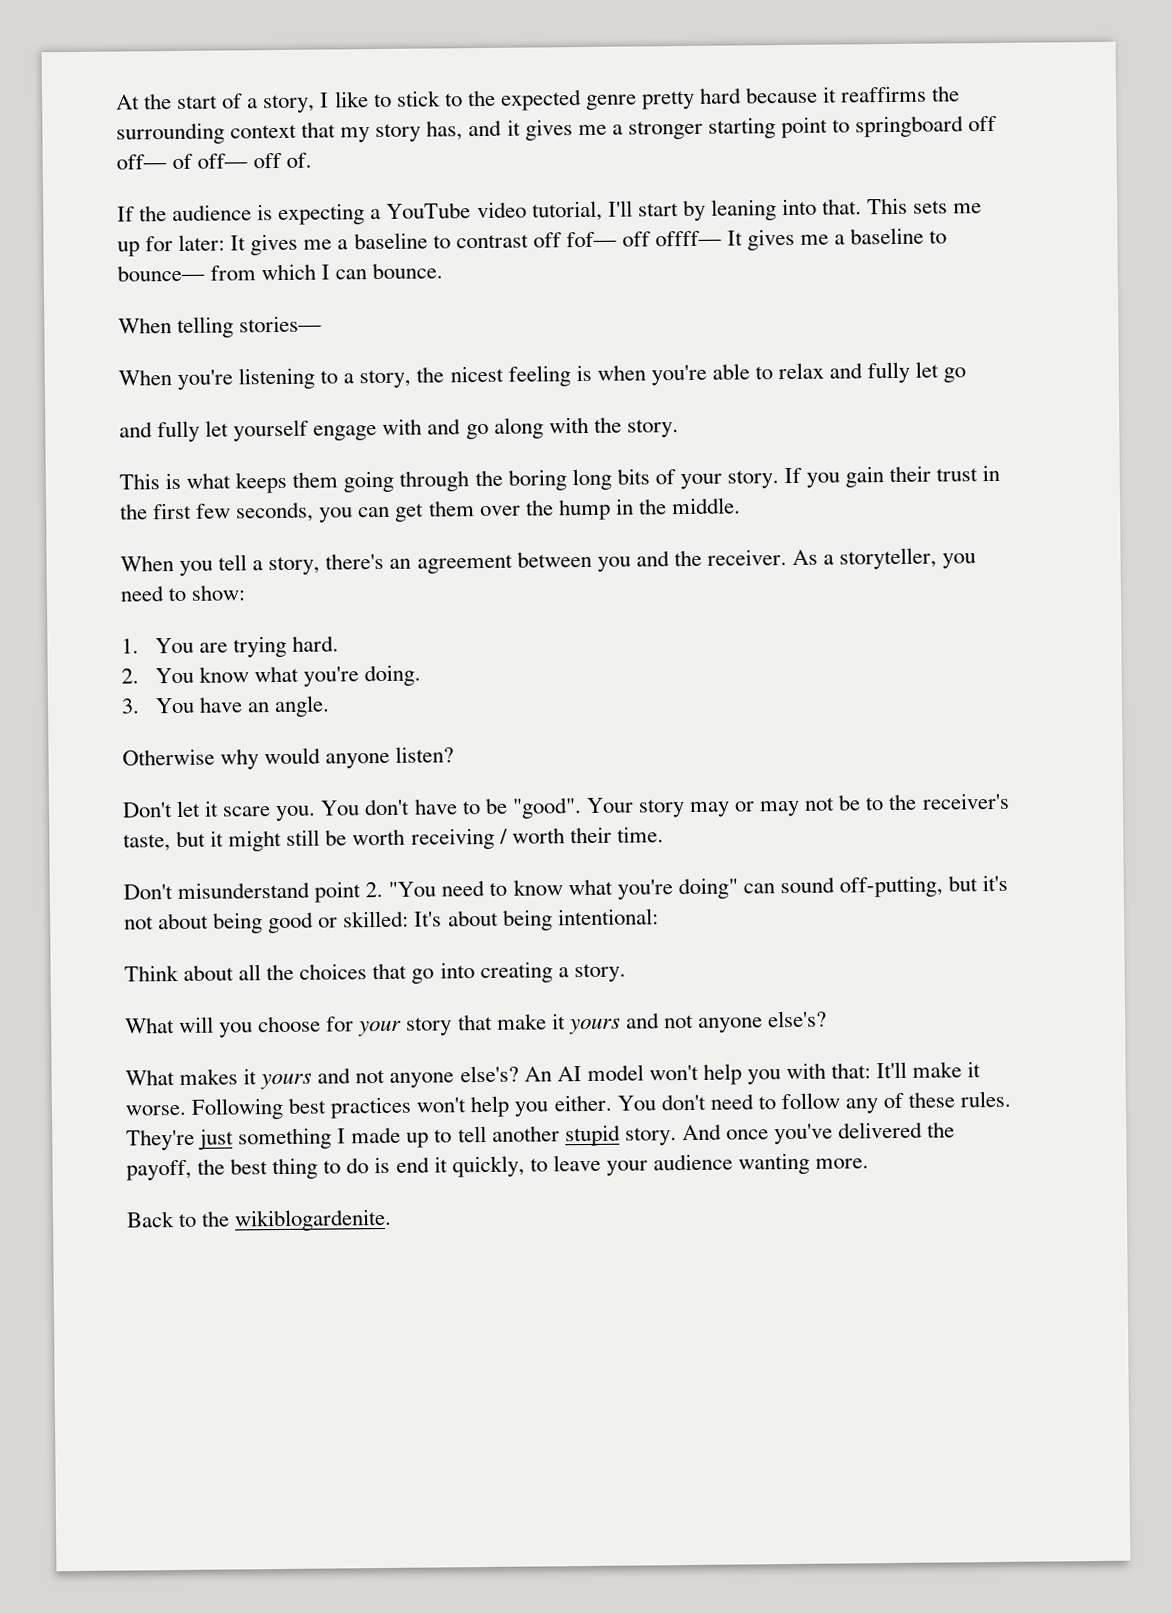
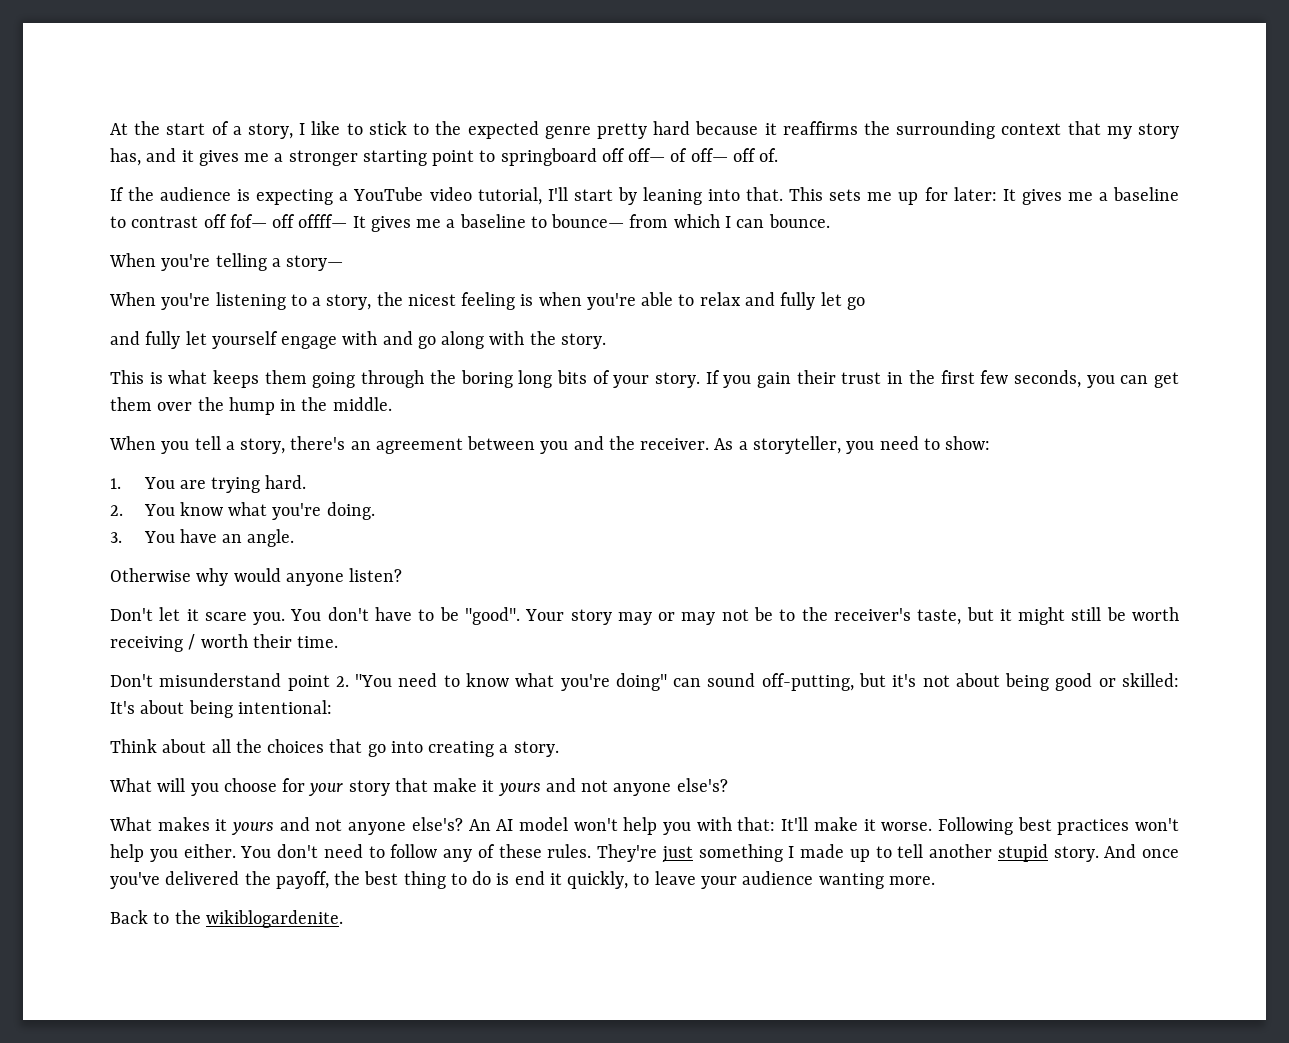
[177,315,323,338] telling stories— -> [161,253,344,271] you're telling a story—

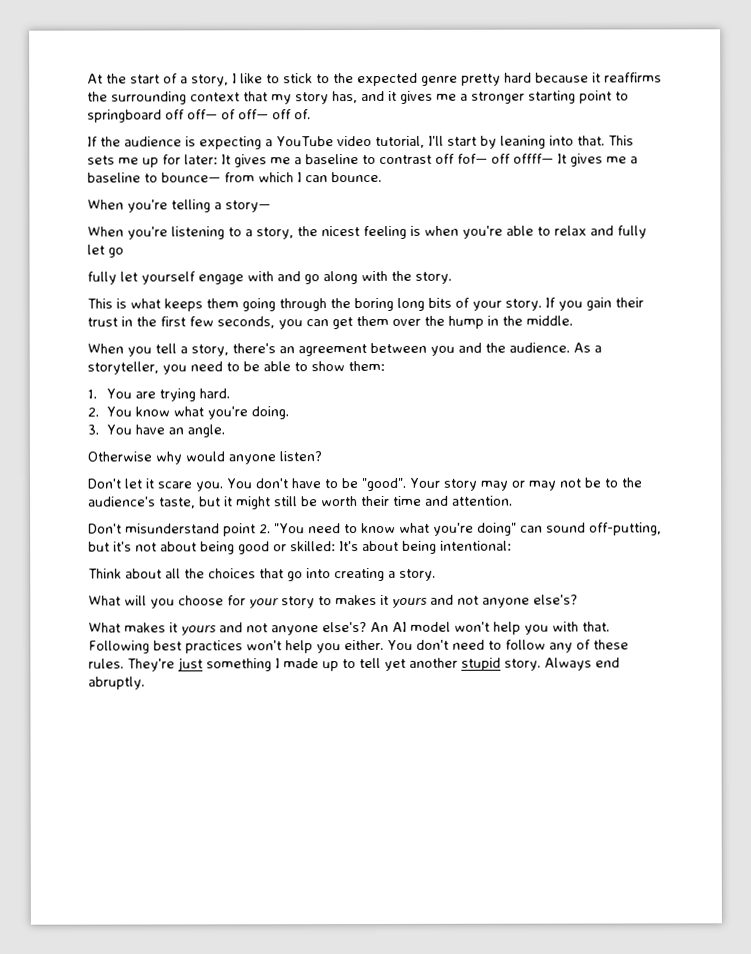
[110,331,140,345] and -> (124, 252) none
[640,438,710,450] receiver. -> [509,342,570,353] audience.
[945,436,991,450] show: -> [243,360,385,372] be able to show them:
[833,608,911,621] receiver's -> [88,496,156,507] audience's
[110,634,339,652] receiving / worth their time. -> [361,495,513,507] their time and attention.
[394,778,478,792] that make -> [318,594,377,606] to makes
[737,817,933,831] that: It'll make it worse. -> [582,621,610,632] that.
(924, 851) none -> [384,658,406,671] yet
[1104,844,1179,858] [110,871,935,889] [110,910,343,928] And once you've delivered the payoff, the best thing to do is end it quickly, to leave your audience wanting more. // Back to the wikiblogardenite. -> [544,657,620,671] [88,676,145,690] Always end abruptly.

